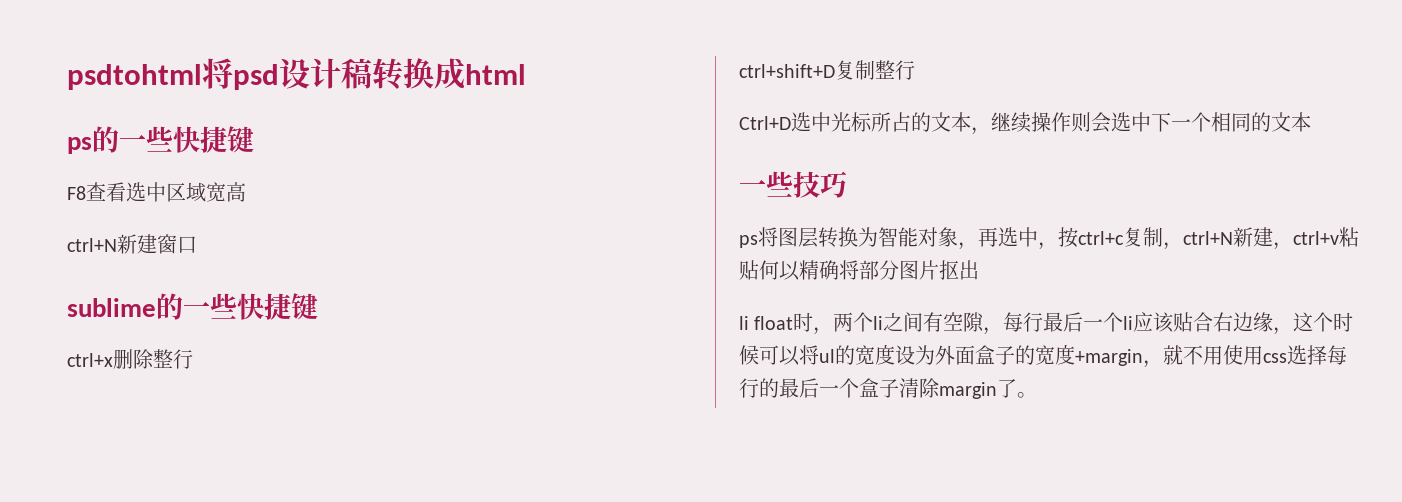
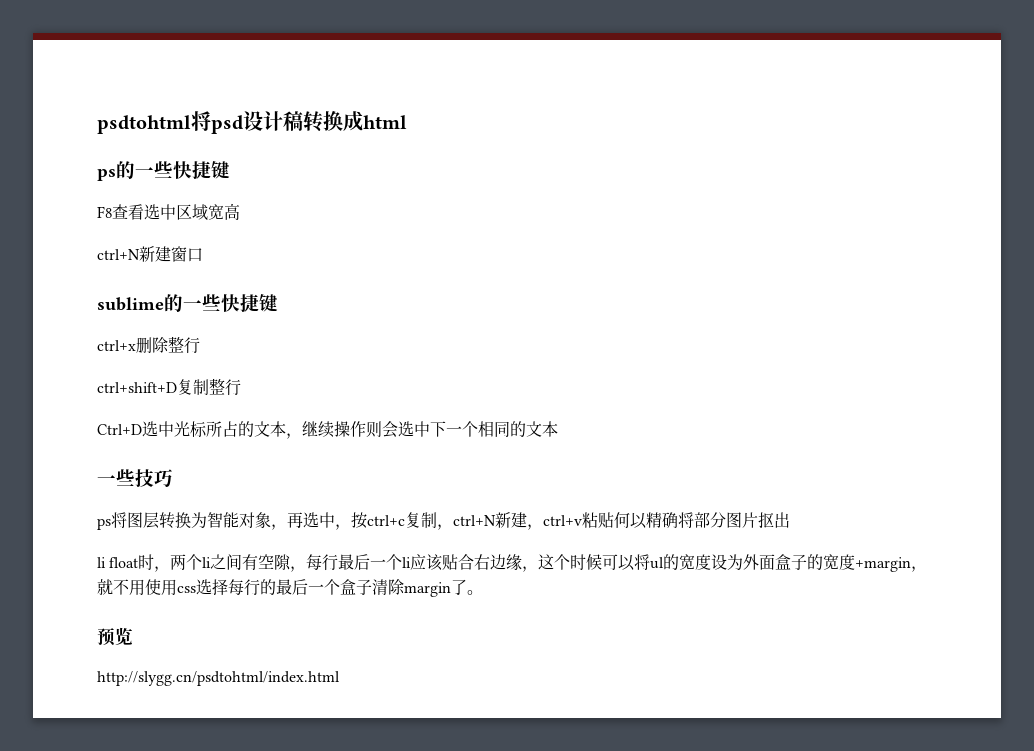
(1037, 395) none -> [97,627,133,646] [97,671,340,686] // 预览 // http://slygg.cn/psdtohtml/index.html

